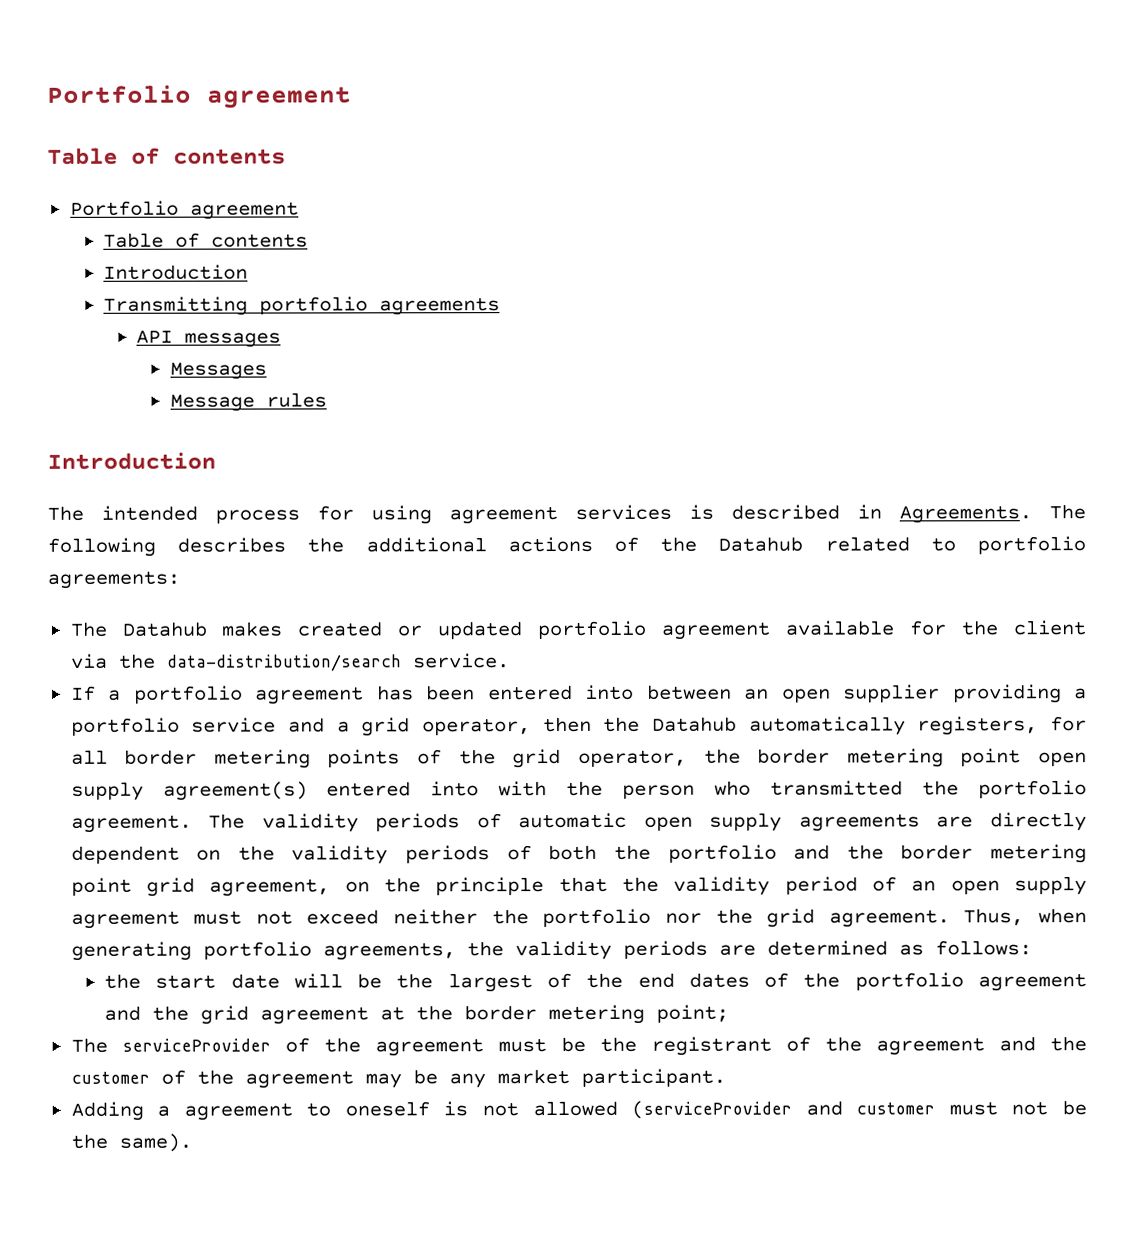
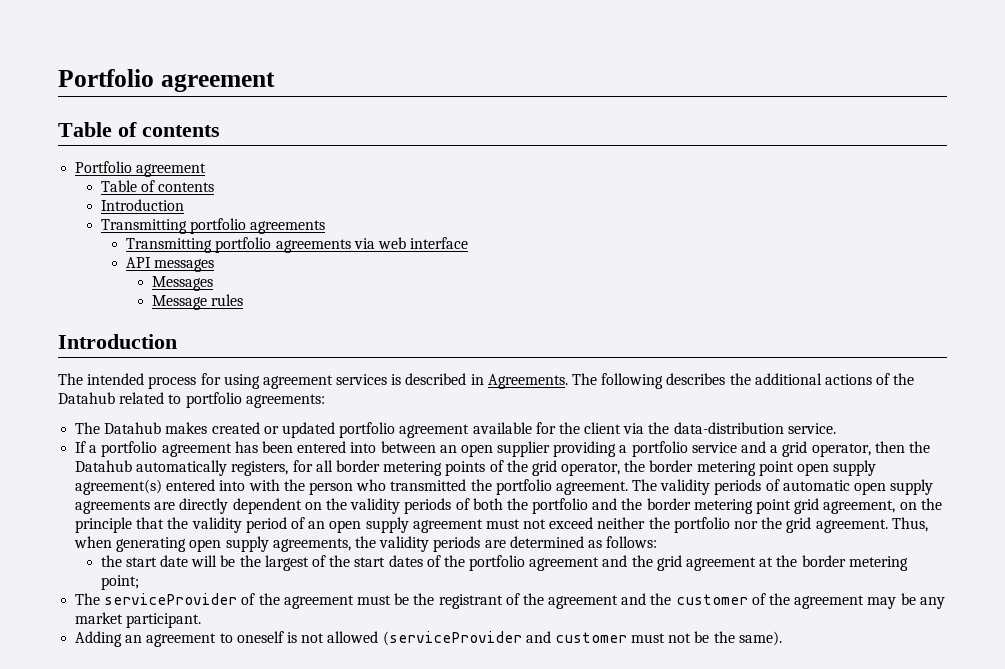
(500, 306) none -> [126,237,469,253] // Transmitting portfolio agreements via web interface
[166,654,402,672] data-distribution/search -> [673,422,784,434] data-distribution
[202,941,312,960] portfolio -> [189,536,269,552] open supply
[637,972,675,988] end -> [354,557,386,567] start
[157,1105,171,1117] a -> [125,635,143,643] an

